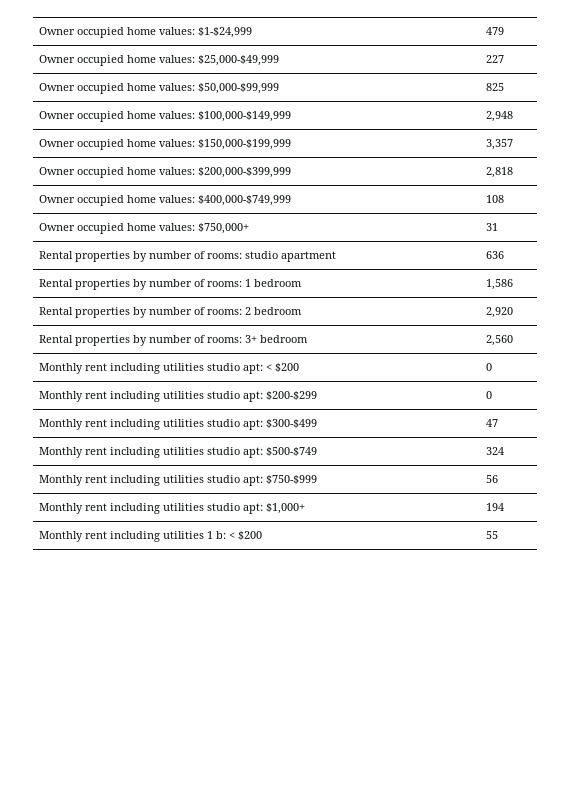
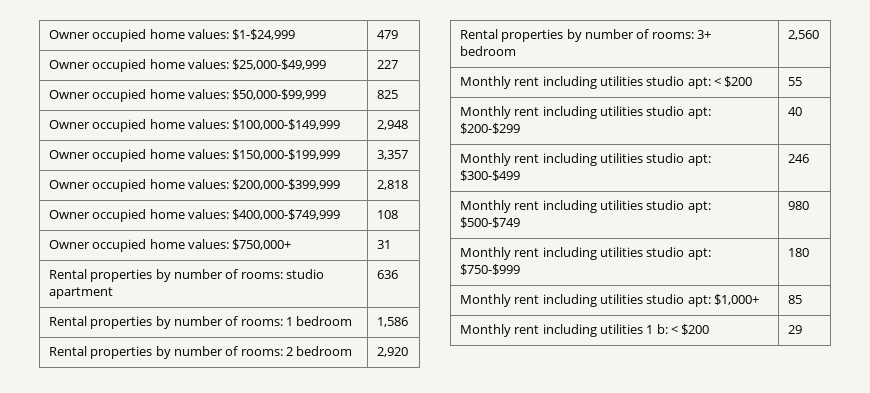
[485,363,492,371] 0 -> [787,77,802,86] 55
[485,391,492,399] 0 -> [787,107,802,116] 40
[485,419,498,427] 47 -> [787,154,809,163] 246
[485,447,504,455] 324 -> [787,201,809,210] 980
[485,475,498,483] 56 -> [787,248,809,257] 180
[485,503,504,511] 194 -> [787,295,802,304] 85
[485,531,498,539] 55 -> [787,325,802,334] 29

